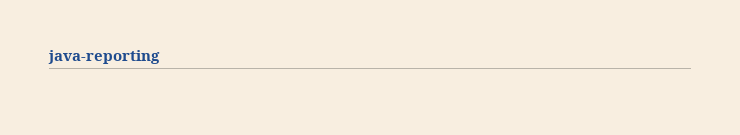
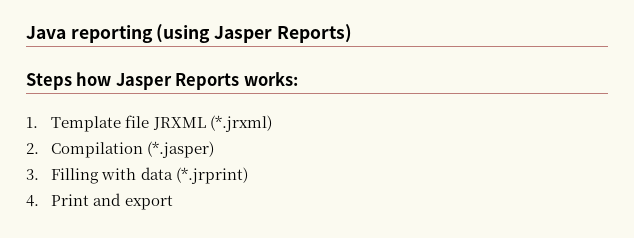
[48,50,160,64] java-reporting -> [26,24,352,43] [26,72,298,90] [26,115,272,132] [26,141,215,158] [26,167,248,184] [26,193,173,210] Java reporting (using Jasper Reports) // Steps how Jasper Reports works: // 1. Template file JRXML (*.jrxml) // 2. Compilation (*.jasper) // 3. Filling with data (*.jrprint) // 4. Print and export

